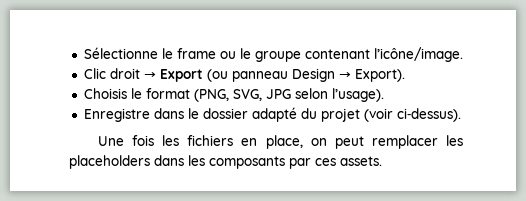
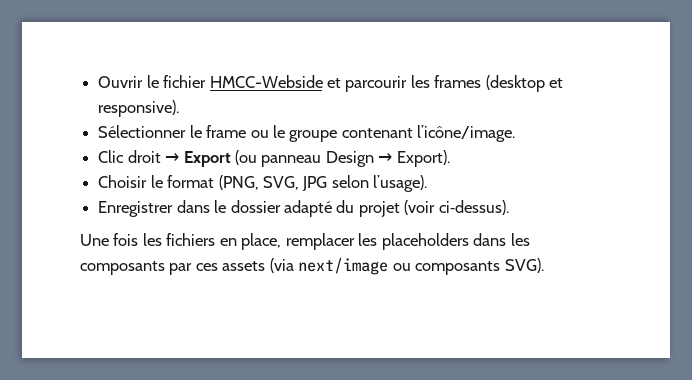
[83,47,158,59] Sélectionne -> [98,75,564,92] [98,100,180,117] [98,125,187,138] Ouvrir le fichier HMCC-Webside et parcourir les frames (desktop et responsive). // Sélectionner
[83,88,127,99] Choisis -> [98,175,148,188] Choisir
[83,108,150,122] Enregistre -> [98,201,174,217] Enregistrer
[310,136,364,149] on peut -> (282, 241) none
[340,156,382,166] assets. -> [222,257,544,275] assets (via next/image ou composants SVG).

